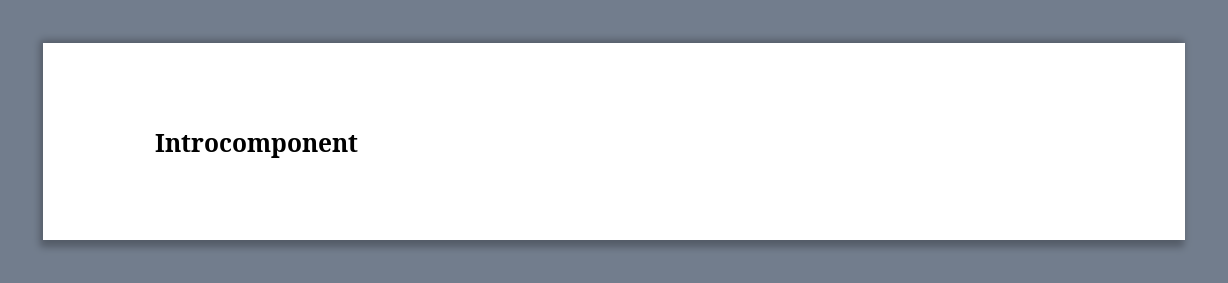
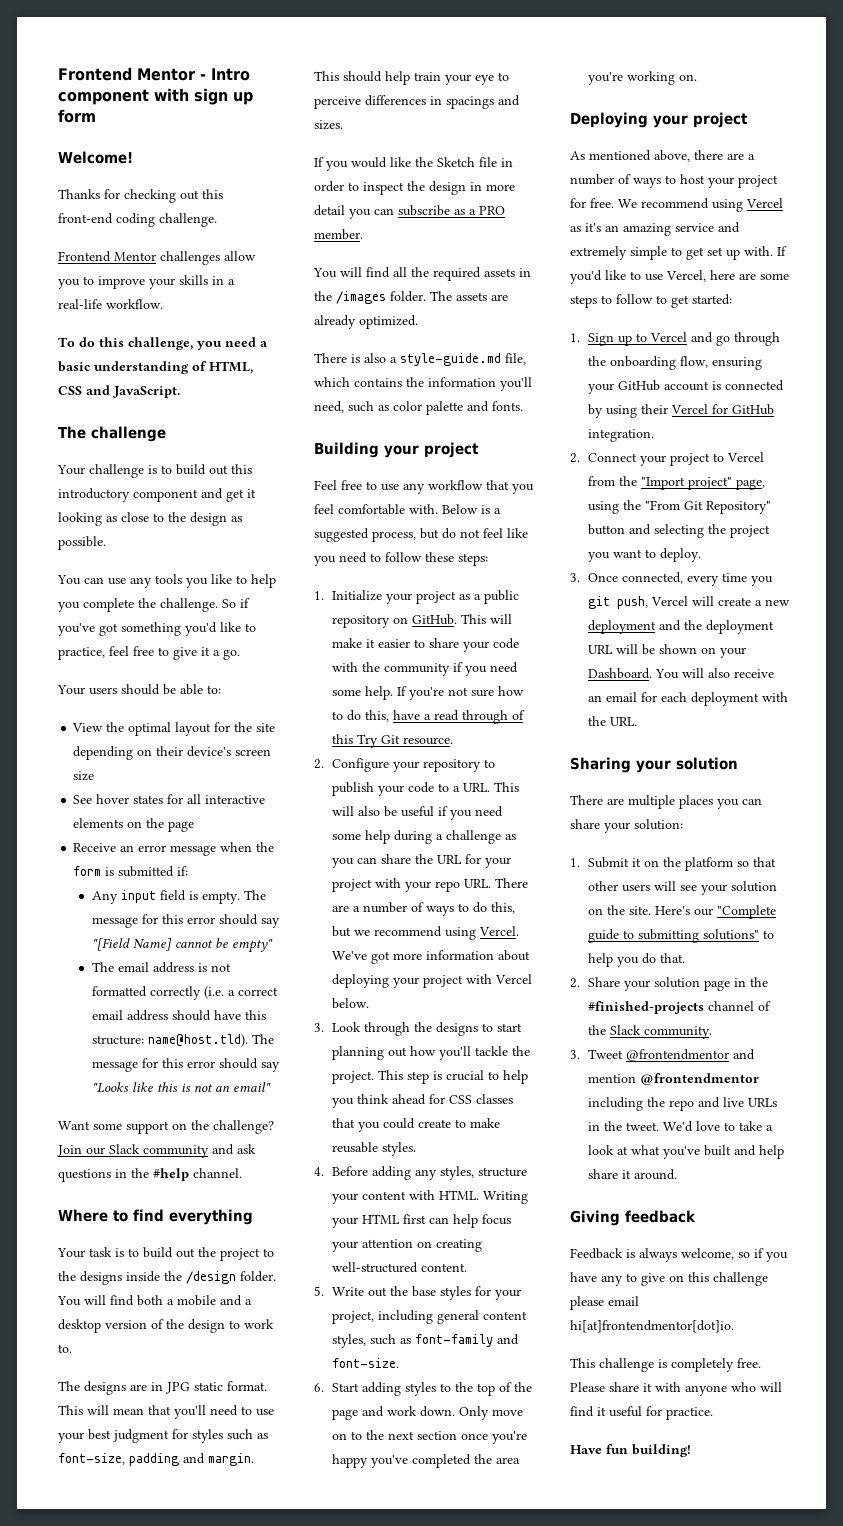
[155,134,358,158] Introcomponent -> [58,67,250,81] [58,88,253,105] [58,109,96,123] [58,151,133,164] [58,189,223,203] [58,213,217,227] [58,251,256,265] [58,275,235,289] [58,299,163,309] [58,337,268,350] [58,361,253,374] [58,385,180,398] [58,426,166,442] [57,464,252,478] [58,488,256,502] [58,512,242,526] [58,536,106,550] [57,574,276,588] [58,598,250,612] [58,622,256,636] [58,646,240,660] [57,684,221,695] [72,722,276,736] [73,746,272,760] [73,771,95,781] [73,794,266,804] [73,818,195,832] [73,842,275,856] [73,866,189,877] [91,890,266,904] [91,914,280,928] [91,938,273,953] [91,962,231,973] [91,986,278,1000] [91,1010,266,1021] [91,1034,274,1047] [91,1058,280,1072] [91,1082,271,1093] [58,1120,274,1134] [57,1144,256,1158] [58,1168,242,1182] [58,1209,253,1225] [57,1247,274,1261] [58,1271,276,1285] [57,1295,252,1306] [58,1319,274,1333] [58,1344,72,1353] [58,1381,267,1395] [58,1405,274,1419] [58,1429,268,1443] [58,1453,254,1466] [314,71,509,85] [314,95,520,109] [314,120,343,130] [314,157,513,171] [314,181,515,195] [314,205,505,219] [314,229,363,240] [313,267,531,281] [314,291,508,304] [314,315,418,329] [314,353,526,366] [314,377,532,391] [314,401,523,415] [314,442,479,458] [314,480,534,494] [314,504,501,515] [314,528,528,542] [314,552,488,566] [314,590,520,604] [332,614,513,628] [332,638,520,652] [332,662,519,676] [332,686,525,700] [332,710,526,724] [332,734,454,748] [314,758,496,772] [332,782,520,796] [332,806,504,820] [332,830,517,844] [332,854,512,868] [332,878,529,892] [332,902,516,916] [332,926,520,940] [332,950,531,964] [332,974,533,988] [332,998,370,1009] [314,1022,523,1036] [332,1046,531,1060] [332,1070,529,1084] [332,1094,514,1108] [332,1118,501,1132] [332,1142,417,1156] [314,1166,528,1180] [332,1190,529,1204] [332,1214,512,1228] [332,1239,483,1252] [332,1262,468,1273] [314,1286,522,1300] [332,1310,528,1324] [332,1334,520,1348] [332,1358,400,1368] [314,1382,533,1396] [332,1406,524,1420] [332,1430,528,1444] [332,1454,521,1468] [588,71,698,85] [570,112,748,128] [570,150,755,162] [570,174,778,188] [570,198,783,212] [570,222,740,236] [570,246,787,260] [570,270,789,284] [570,294,732,308] [570,332,781,346] [588,356,763,370] [588,380,785,394] [588,404,775,418] [588,429,655,442] [570,452,765,466] [588,476,766,490] [588,500,772,514] [588,524,771,538] [588,548,702,562] [570,572,774,586] [588,596,791,609] [588,620,775,634] [588,644,747,658] [588,668,775,679] [588,692,789,706] [588,716,638,726] [570,757,738,773] [570,795,762,809] [570,819,683,833] [570,857,777,871] [588,881,778,895] [588,905,777,919] [588,929,775,943] [588,953,686,967] [570,977,769,991] [588,1001,772,1014] [588,1025,713,1039] [570,1049,756,1061] [588,1073,760,1085] [588,1097,778,1111] [588,1121,774,1132] [588,1145,785,1159] [588,1169,678,1180] [570,1210,696,1226] [570,1248,788,1262] [570,1272,768,1286] [570,1296,639,1310] [570,1320,734,1333] [570,1358,761,1372] [570,1382,782,1396] [570,1406,713,1420] [570,1444,691,1457] Frontend Mentor - Intro component with sign up form // Welcome! // Thanks for checking out this front-end coding challenge. // Frontend Mentor challenges allow you to improve your skills in a real-life workflow. // To do this challenge, you need a basic understanding of HTML, CSS and JavaScript. // The challenge // Your challenge is to build out this introductory component and get it looking as close to the design as possible. // You can use any tools you like to help you complete the challenge. So if you've got something you'd like to practice, feel free to give it a go. // Your users should be able to: // View the optimal layout for the site depending on their device's screen size // See hover states for all interactive elements on the page // Receive an error message when the form is submitted if: // Any input field is empty. The message for this error should say "[Field Name] cannot be empty" // The email address is not formatted correctly (i.e. a correct email address should have this structure: name@host.tld). The message for this error should say "Looks like this is not an email" // Want some support on the challenge? Join our Slack community and ask questions in the #help channel. // Where to find everything // Your task is to build out the project to the designs inside the /design folder. You will find both a mobile and a desktop version of the design to work to. // The designs are in JPG static format. This will mean that you'll need to use your best judgment for styles such as font-size, padding and margin. This should help train your eye to perceive differences in spacings and sizes. // If you would like the Sketch file in order to inspect the design in more detail you can subscribe as a PRO member. // You will find all the required assets in the /images folder. The assets are already optimized. // There is also a style-guide.md file, which contains the information you'll need, such as color palette and fonts. // Building your project // Feel free to use any workflow that you feel comfortable with. Below is a suggested process, but do not feel like you need to follow these steps: // 1. Initialize your project as a public repository on GitHub. This will make it easier to share your code with the community if you need some help. If you're not sure how to do this, have a read through of this Try Git resource. // 2. Configure your repository to publish your code to a URL. This will also be useful if you need some help during a challenge as you can share the URL for your project with your repo URL. There are a number of ways to do this, but we recommend using Vercel. We've got more information about deploying your project with Vercel below. // 3. Look through the designs to start planning out how you'll tackle the project. This step is crucial to help you think ahead for CSS classes that you could create to make reusable styles. // 4. Before adding any styles, structure your content with HTML. Writing your HTML first can help focus your attention on creating well-structured content. // 5. Write out the base styles for your project, including general content styles, such as font-family and font-size. // 6. Start adding styles to the top of the page and work down. Only move on to the next section once you're happy you've completed the area you're working on. // Deploying your project // As mentioned above, there are a number of ways to host your project for free. We recommend using Vercel as it's an amazing service and extremely simple to get set up with. If you'd like to use Vercel, here are some steps to follow to get started: // 1. Sign up to Vercel and go through the onboarding flow, ensuring your GitHub account is connected by using their Vercel for GitHub integration. // 2. Connect your project to Vercel from the "Import project" page, using the "From Git Repository" button and selecting the project you want to deploy. // 3. Once connected, every time you git push, Vercel will create a new deployment and the deployment URL will be shown on your Dashboard. You will also receive an email for each deployment with the URL. // Sharing your solution // There are multiple places you can share your solution: // 1. Submit it on the platform so that other users will see your solution on the site. Here's our "Complete guide to submitting solutions" to help you do that. // 2. Share your solution page in the #finished-projects channel of the Slack community. // 3. Tweet @frontendmentor and mention @frontendmentor including the repo and live URLs in the tweet. We'd love to take a look at what you've built and help share it around. // Giving feedback // Feedback is always welcome, so if you have any to give on this challenge please email hi[at]frontendmentor[dot]io. // This challenge is completely free. Please share it with anyone who will find it useful for practice. // Have fun building!

